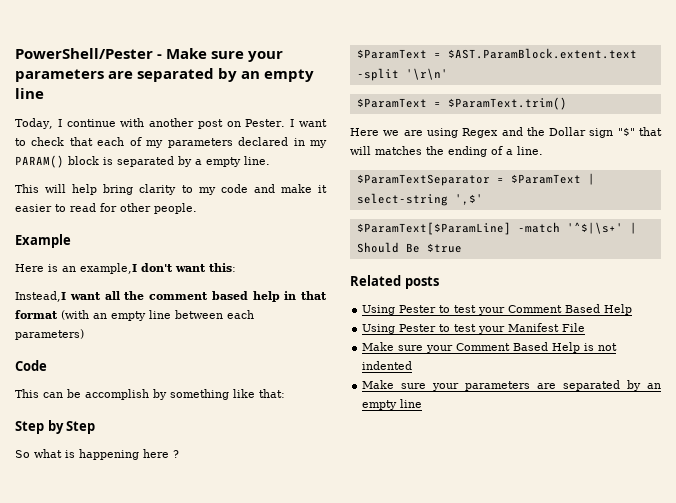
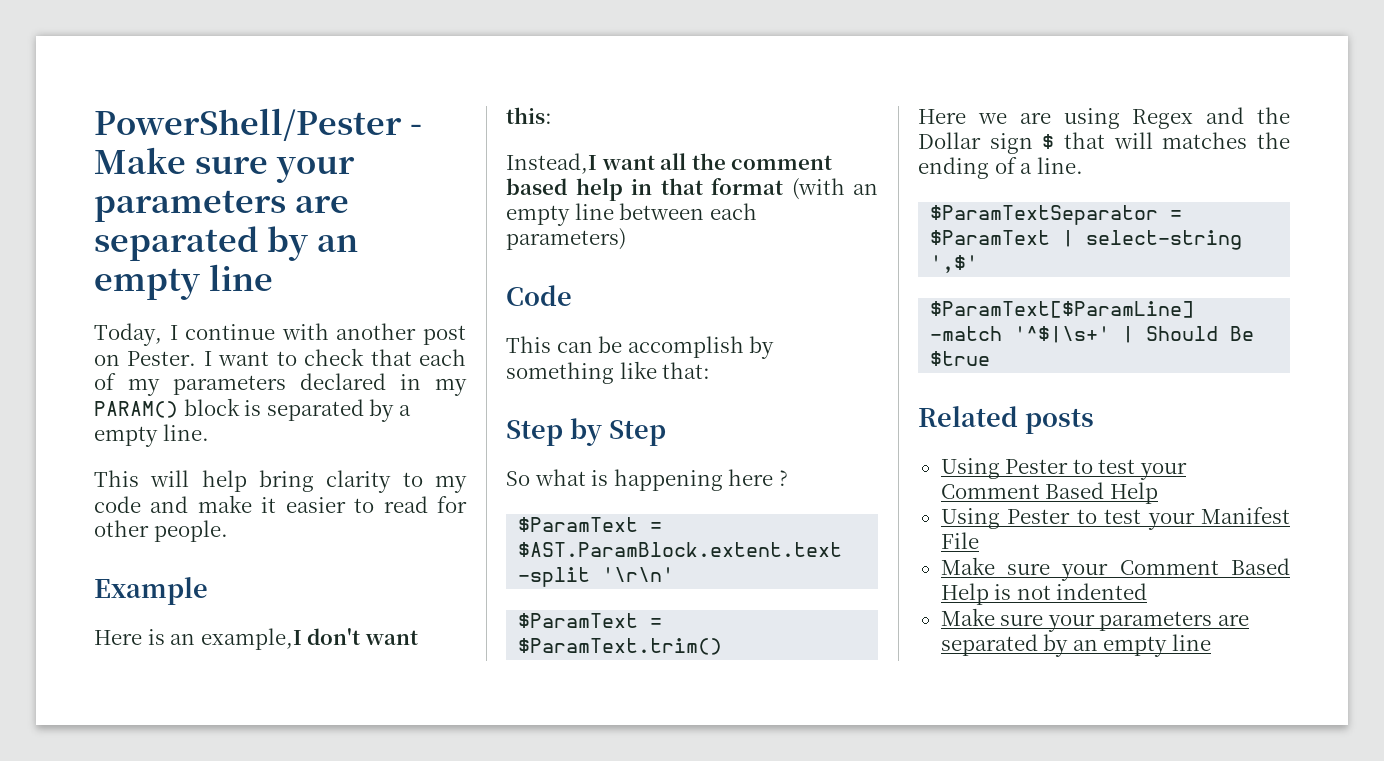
[617,127,635,136] "$" -> [1042,134,1055,149] $

